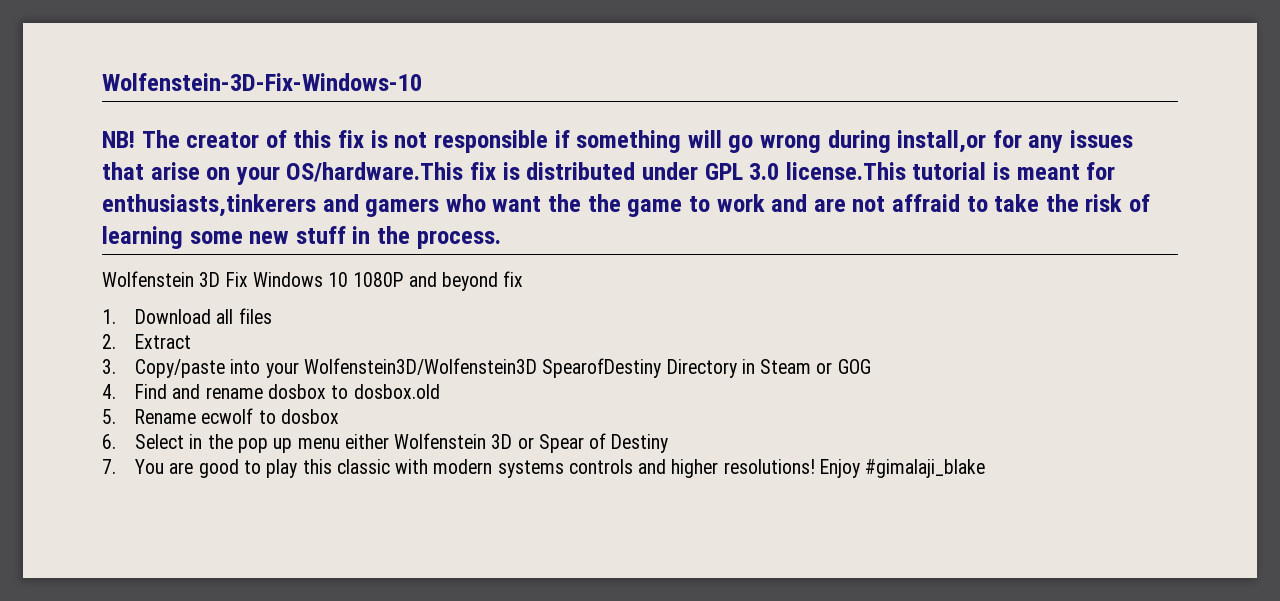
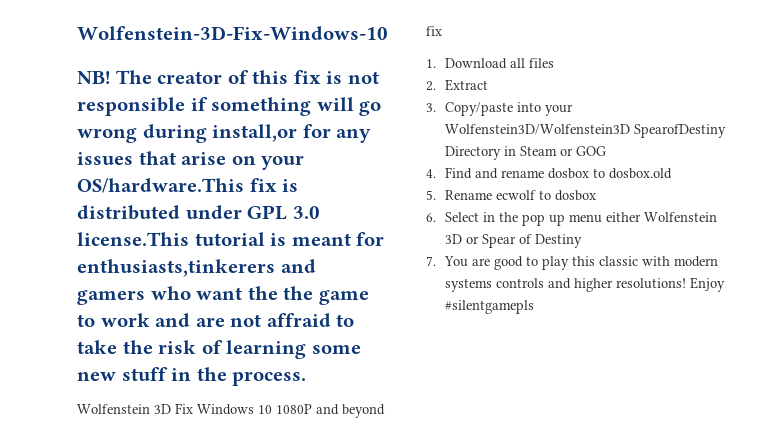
[865,459,986,478] #gimalaji_blake -> [445,300,535,314] #silentgamepls

